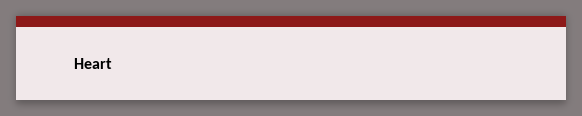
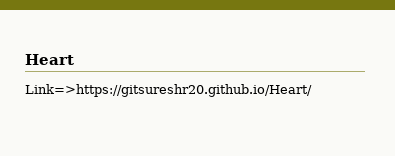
(112, 63) none -> [25,84,312,97] // Link=>https://gitsureshr20.github.io/Heart/

